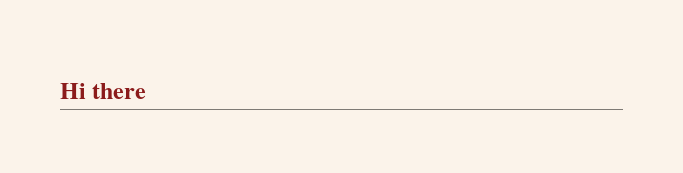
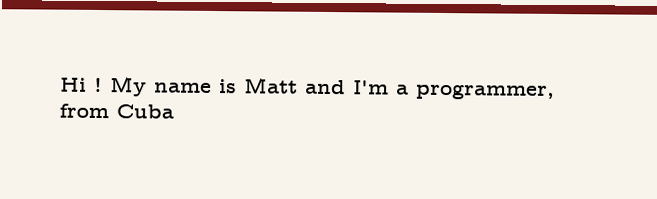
[92,83,147,99] there -> [94,76,555,100] [59,103,174,119] ! My name is Matt and I'm a programmer, from Cuba

